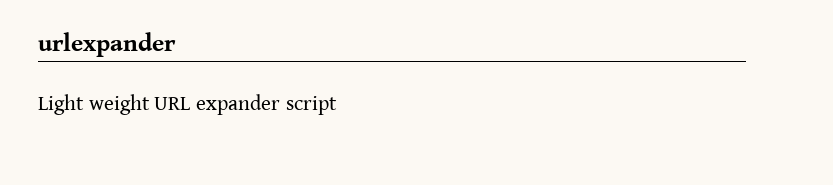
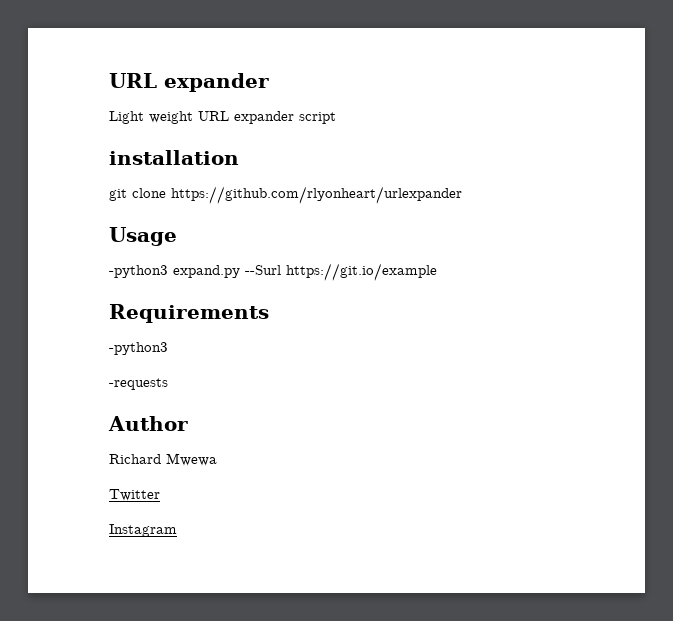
[38,32,176,57] urlexpander -> [109,73,269,92] URL expander
(337, 105) none -> [109,150,239,165] [109,186,462,204] [109,227,177,246] [109,263,437,281] [109,304,269,323] [109,342,168,355] [109,378,168,390] [108,416,188,431] [109,453,217,466] [109,489,160,501] [109,524,177,537] // installation // git clone https://github.com/rlyonheart/urlexpander // Usage // -python3 expand.py --Surl https://git.io/example // Requirements // -python3 // -requests // Author // Richard Mwewa // Twitter // Instagram

